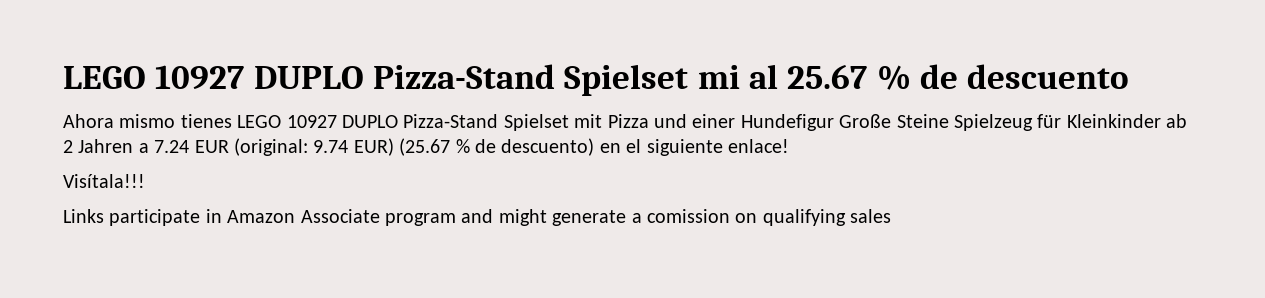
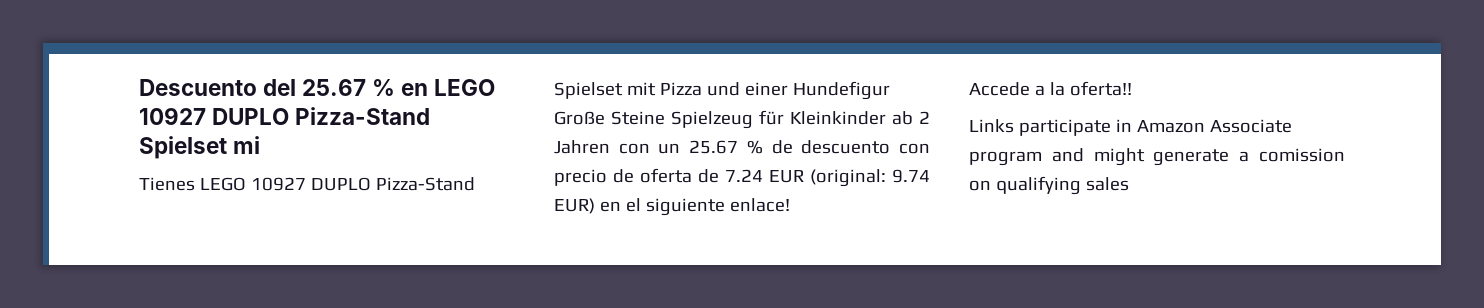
(63, 77) none -> [139,79,429,97] Descuento del 25.67 % en
[748,64,1130,90] [63,114,232,128] al 25.67 % de descuento // Ahora mismo tienes -> [139,177,195,191] // Tienes
[138,143,149,153] a -> [618,140,930,154] [554,168,719,186] con un 25.67 % de descuento con precio de oferta de
[399,138,595,156] (25.67 % de descuento) -> (595, 206) none
[63,174,145,188] Visítala!!! -> [969,81,1132,96] Accede a la oferta!!

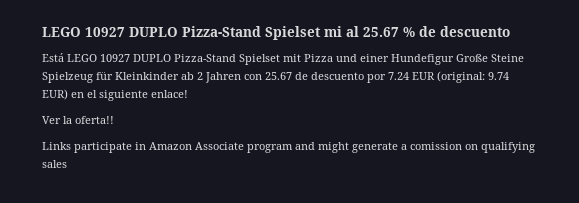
[139,79,429,97] Descuento del 25.67 % en -> (42, 32) none
[139,177,195,191] // Tienes -> [346,26,510,37] [42,53,64,62] al 25.67 % de descuento // Está
[658,140,930,154] [554,168,719,186] un 25.67 % de descuento con precio de oferta de -> [265,72,386,83] 25.67 de descuento por
[969,82,1045,96] Accede a -> [42,116,61,124] Ver

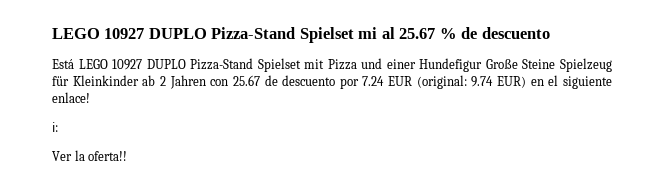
(188, 94) none -> [52,122,58,132] // ℹ:
[42,142,535,153] [42,160,67,168] // Links participate in Amazon Associate program and might generate a comission on qualifying sales -> (128, 156) none

